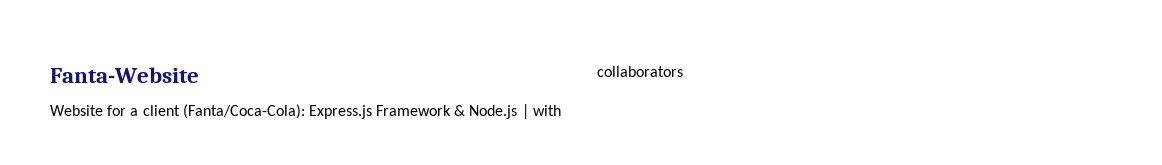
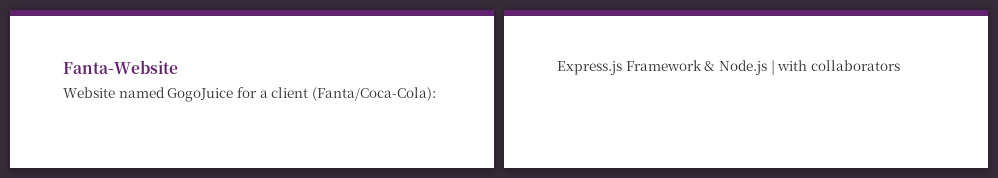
(103, 110) none -> [118,87,234,102] named GogoJuice

